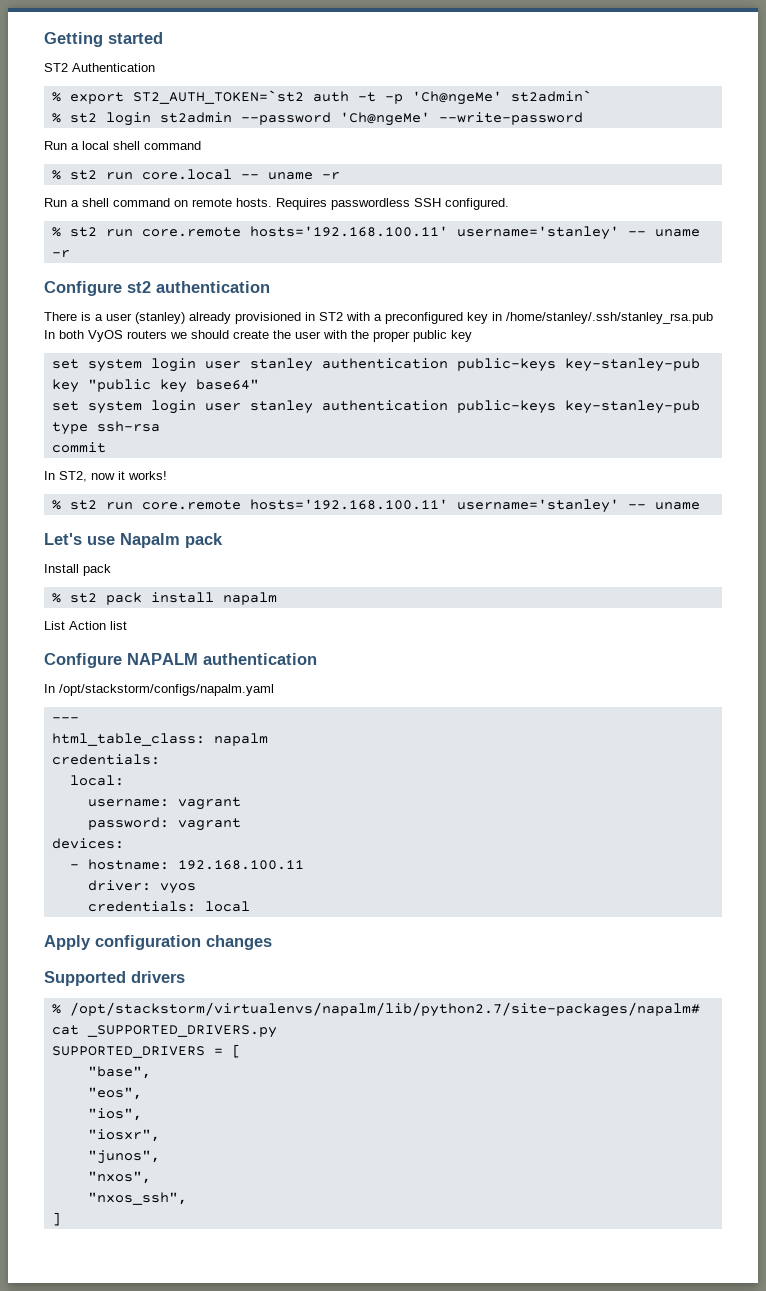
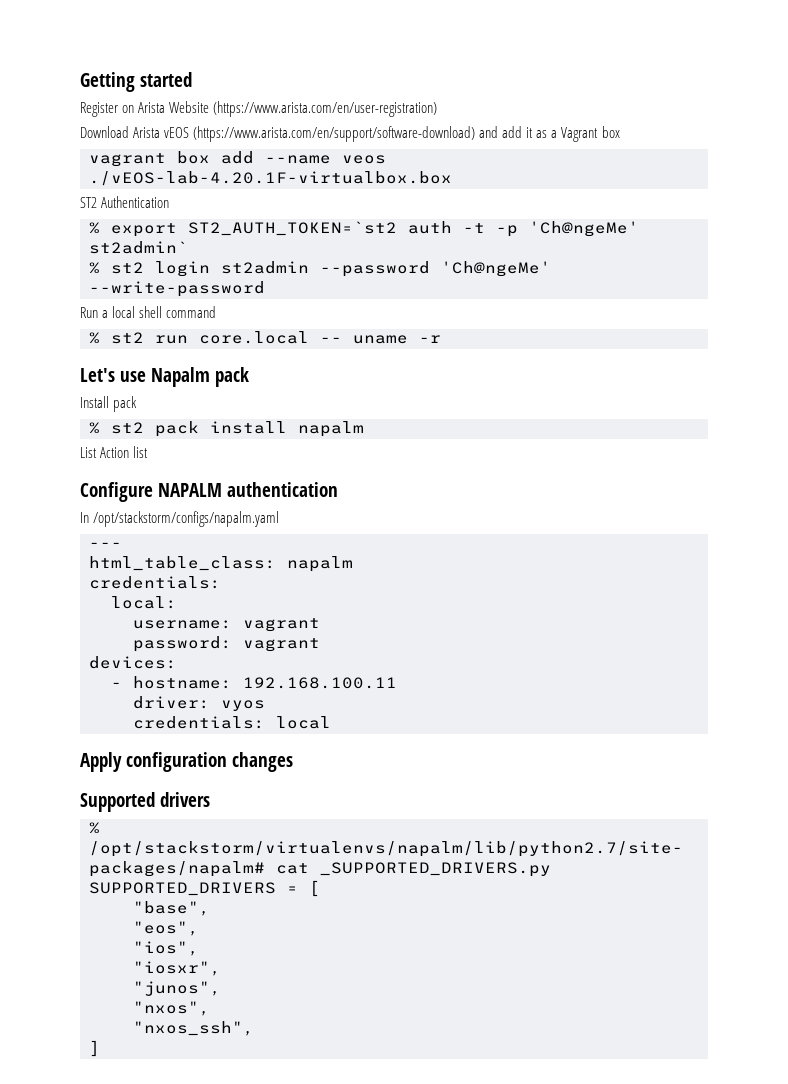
(163, 38) none -> [80,101,438,117] [80,126,620,142] [89,151,386,167] [89,171,452,186] // Register on Arista Website (https://www.arista.com/en/user-registration) // Download Arista vEOS (https://www.arista.com/en/support/software-download) and add it as a Vagrant box // vagrant box add --name veos ./vEOS-lab-4.20.1F-virtualbox.box
[44,198,509,210] [51,226,700,240] [51,250,70,258] [44,281,270,296] [44,312,713,324] [44,330,472,342] [51,358,700,372] [51,379,259,393] [51,400,700,414] [51,421,160,435] [51,442,106,453] [44,471,167,482] [51,499,700,513] // Run a shell command on remote hosts. Requires passwordless SSH configured. // % st2 run core.remote hosts='192.168.100.11' username='stanley' -- uname -r // Configure st2 authentication // There is a user (stanley) already provisioned in ST2 with a preconfigured key in /home/stanley/.ssh/stanley_rsa.pub In both VyOS routers we should create the user with the proper public key // set system login user stanley authentication public-keys key-stanley-pub key "public key base64" // set system login user stanley authentication public-keys key-stanley-pub type ssh-rsa // commit // In ST2, now it works! // % st2 run core.remote hosts='192.168.100.11' username='stanley' -- uname -> (441, 339) none

